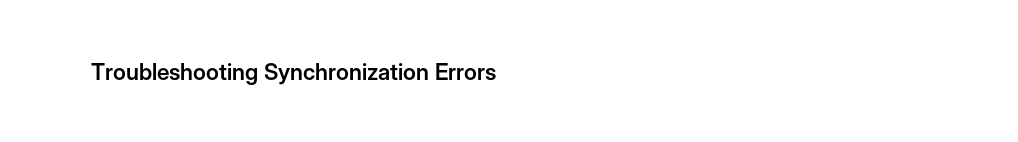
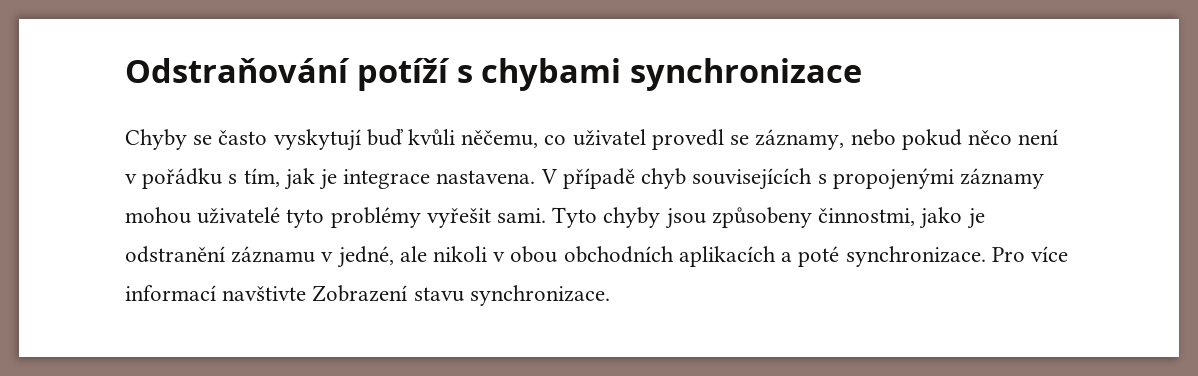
[91,63,497,85] Troubleshooting Synchronization Errors -> [125,58,863,91] [125,128,1059,151] [125,168,1044,190] [125,207,985,229] [125,246,1068,268] [125,285,610,306] Odstraňování potíží s chybami synchronizace // Chyby se často vyskytují buď kvůli něčemu, co uživatel provedl se záznamy, nebo pokud něco není v pořádku s tím, jak je integrace nastavena. V případě chyb souvisejících s propojenými záznamy mohou uživatelé tyto problémy vyřešit sami. Tyto chyby jsou způsobeny činnostmi, jako je odstranění záznamu v jedné, ale nikoli v obou obchodních aplikacích a poté synchronizace. Pro více informací navštivte Zobrazení stavu synchronizace.

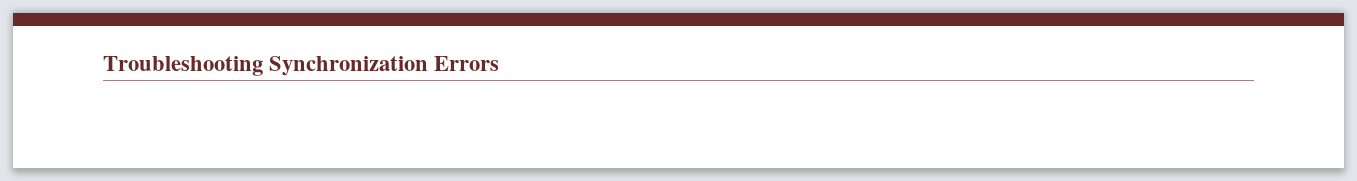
[125,58,863,91] [125,128,1059,151] [125,168,1044,190] [125,207,985,229] [125,246,1068,268] [125,285,610,306] Odstraňování potíží s chybami synchronizace // Chyby se často vyskytují buď kvůli něčemu, co uživatel provedl se záznamy, nebo pokud něco není v pořádku s tím, jak je integrace nastavena. V případě chyb souvisejících s propojenými záznamy mohou uživatelé tyto problémy vyřešit sami. Tyto chyby jsou způsobeny činnostmi, jako je odstranění záznamu v jedné, ale nikoli v obou obchodních aplikacích a poté synchronizace. Pro více informací navštivte Zobrazení stavu synchronizace. -> [103,56,500,76] Troubleshooting Synchronization Errors

